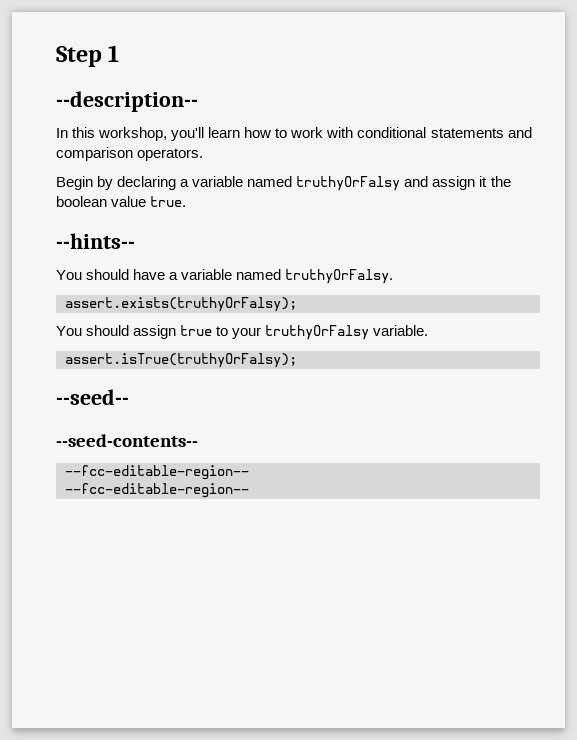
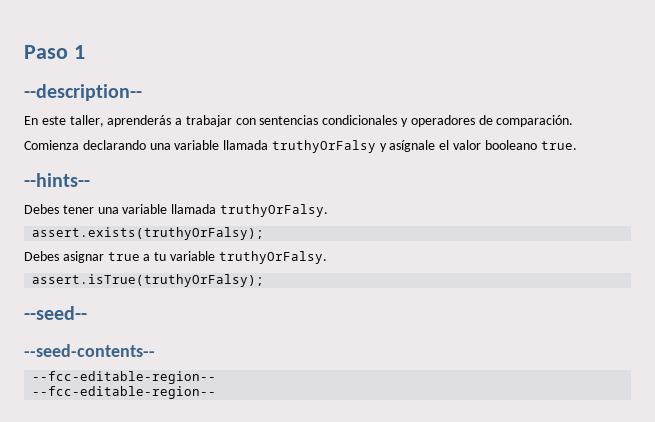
[56,46,102,67] Step -> [24,45,68,59] Paso
[56,127,532,141] [56,147,204,161] [56,176,511,191] [56,196,187,207] [56,233,135,249] [56,269,394,284] [65,297,297,312] [56,325,429,340] In this workshop, you'll learn how to work with conditional statements and comparison operators. // Begin by declaring a variable named truthyOrFalsy and assign it the boolean value true. // --hints-- // You should have a variable named truthyOrFalsy. // assert.exists(truthyOrFalsy); // You should assign true to your truthyOrFalsy variable. -> [24,115,574,127] [24,140,577,153] [24,173,90,187] [24,204,328,217] [32,227,265,240] [24,251,327,264] En este taller, aprenderás a trabajar con sentencias condicionales y operadores de comparación. // Comienza declarando una variable llamada truthyOrFalsy y asígnale el valor booleano true. // --hints-- // Debes tener una variable llamada truthyOrFalsy. // assert.exists(truthyOrFalsy); // Debes asignar true a tu variable truthyOrFalsy.

